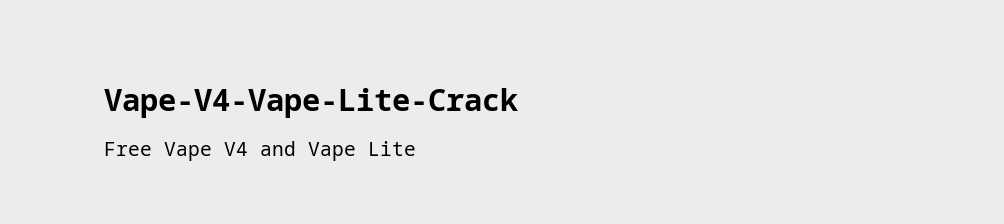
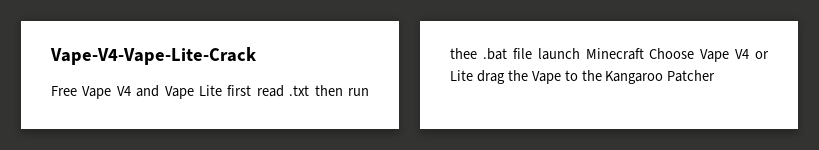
(416, 148) none -> [227,85,369,97] [450,48,769,62] [450,70,716,84] first read .txt then run thee .bat file launch Minecraft Choose Vape V4 or Lite drag the Vape to the Kangaroo Patcher

